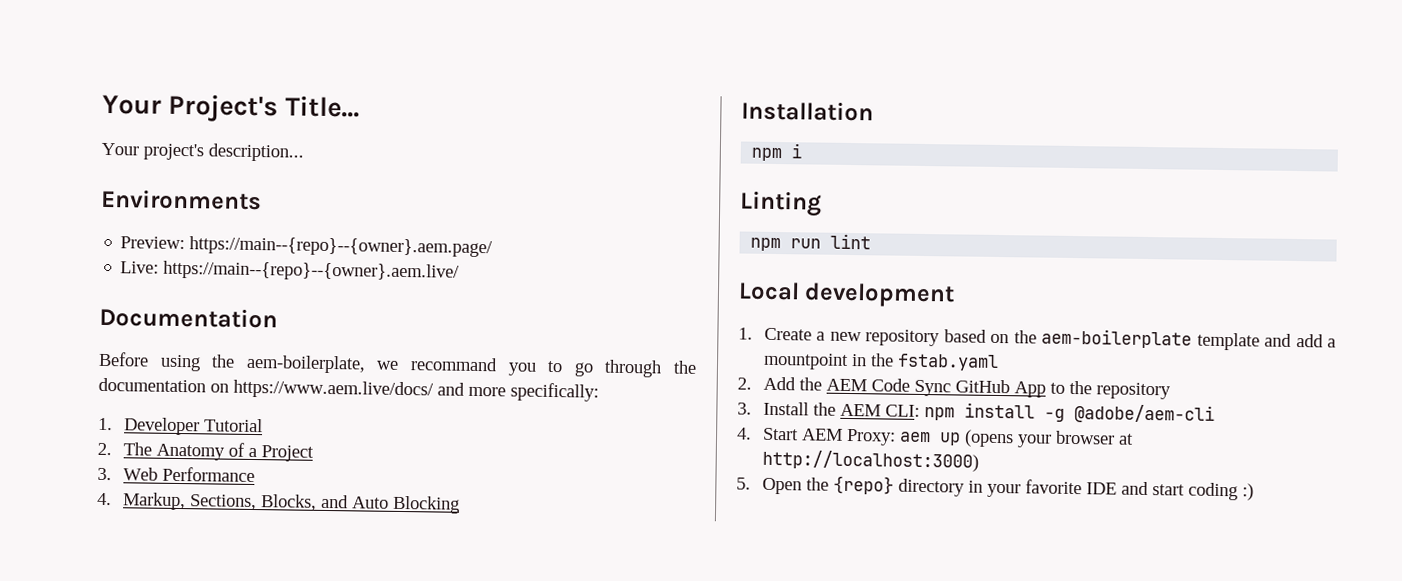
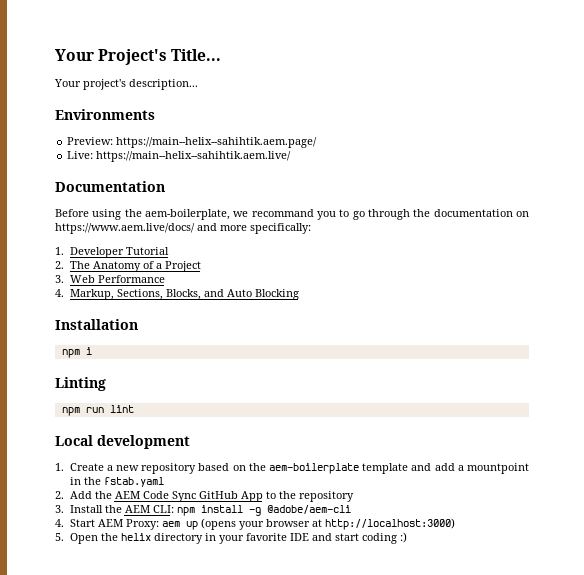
[189,236,494,258] https://main--{repo}--{owner}.aem.page/ -> [116,137,318,148] https://main--helix--sahihtik.aem.page/
[163,260,461,282] https://main--{repo}--{owner}.aem.live/ -> [96,151,292,162] https://main--helix--sahihtik.aem.live/
[832,475,894,495] {repo} -> [120,533,151,541] helix

